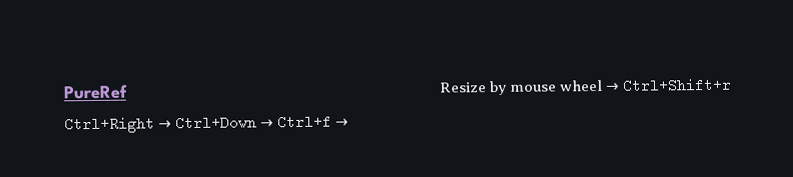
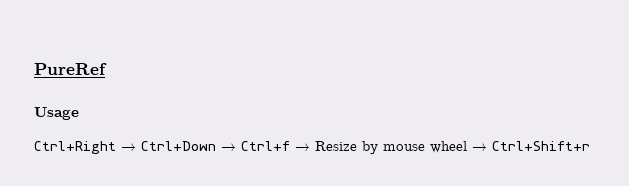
(128, 92) none -> [34,107,79,120] // Usage

